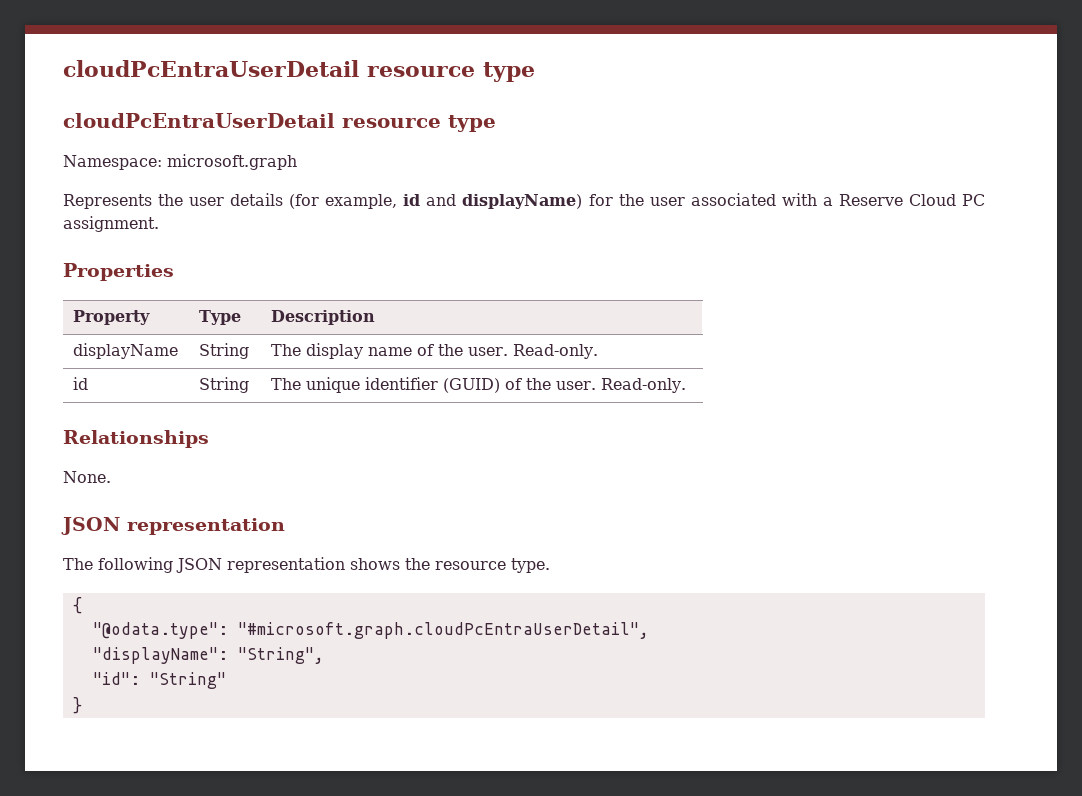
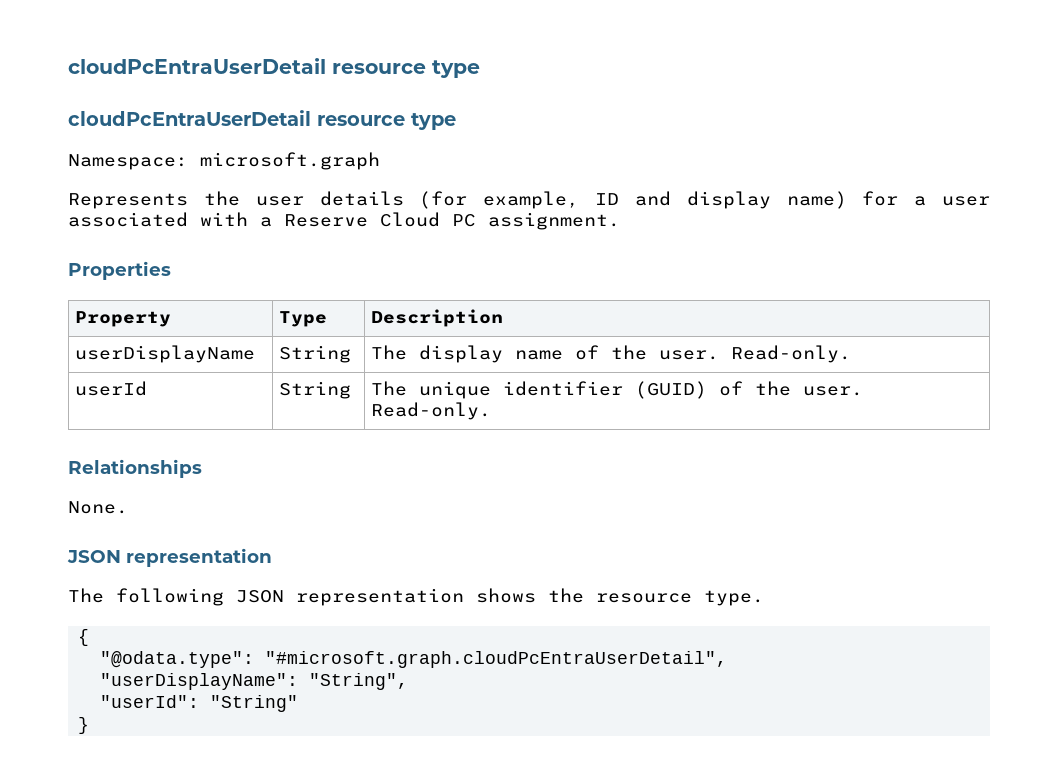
[403,194,644,209] id and displayName) for the -> [595,191,927,209] ID and display name) for a
[73,343,179,359] displayName -> [75,345,256,363] userDisplayName
[73,377,89,390] id -> [75,381,148,396] userId
[92,647,228,664] "displayName": -> [100,673,299,690] "userDisplayName":
[92,672,140,685] "id": -> [100,695,200,708] "userId":

